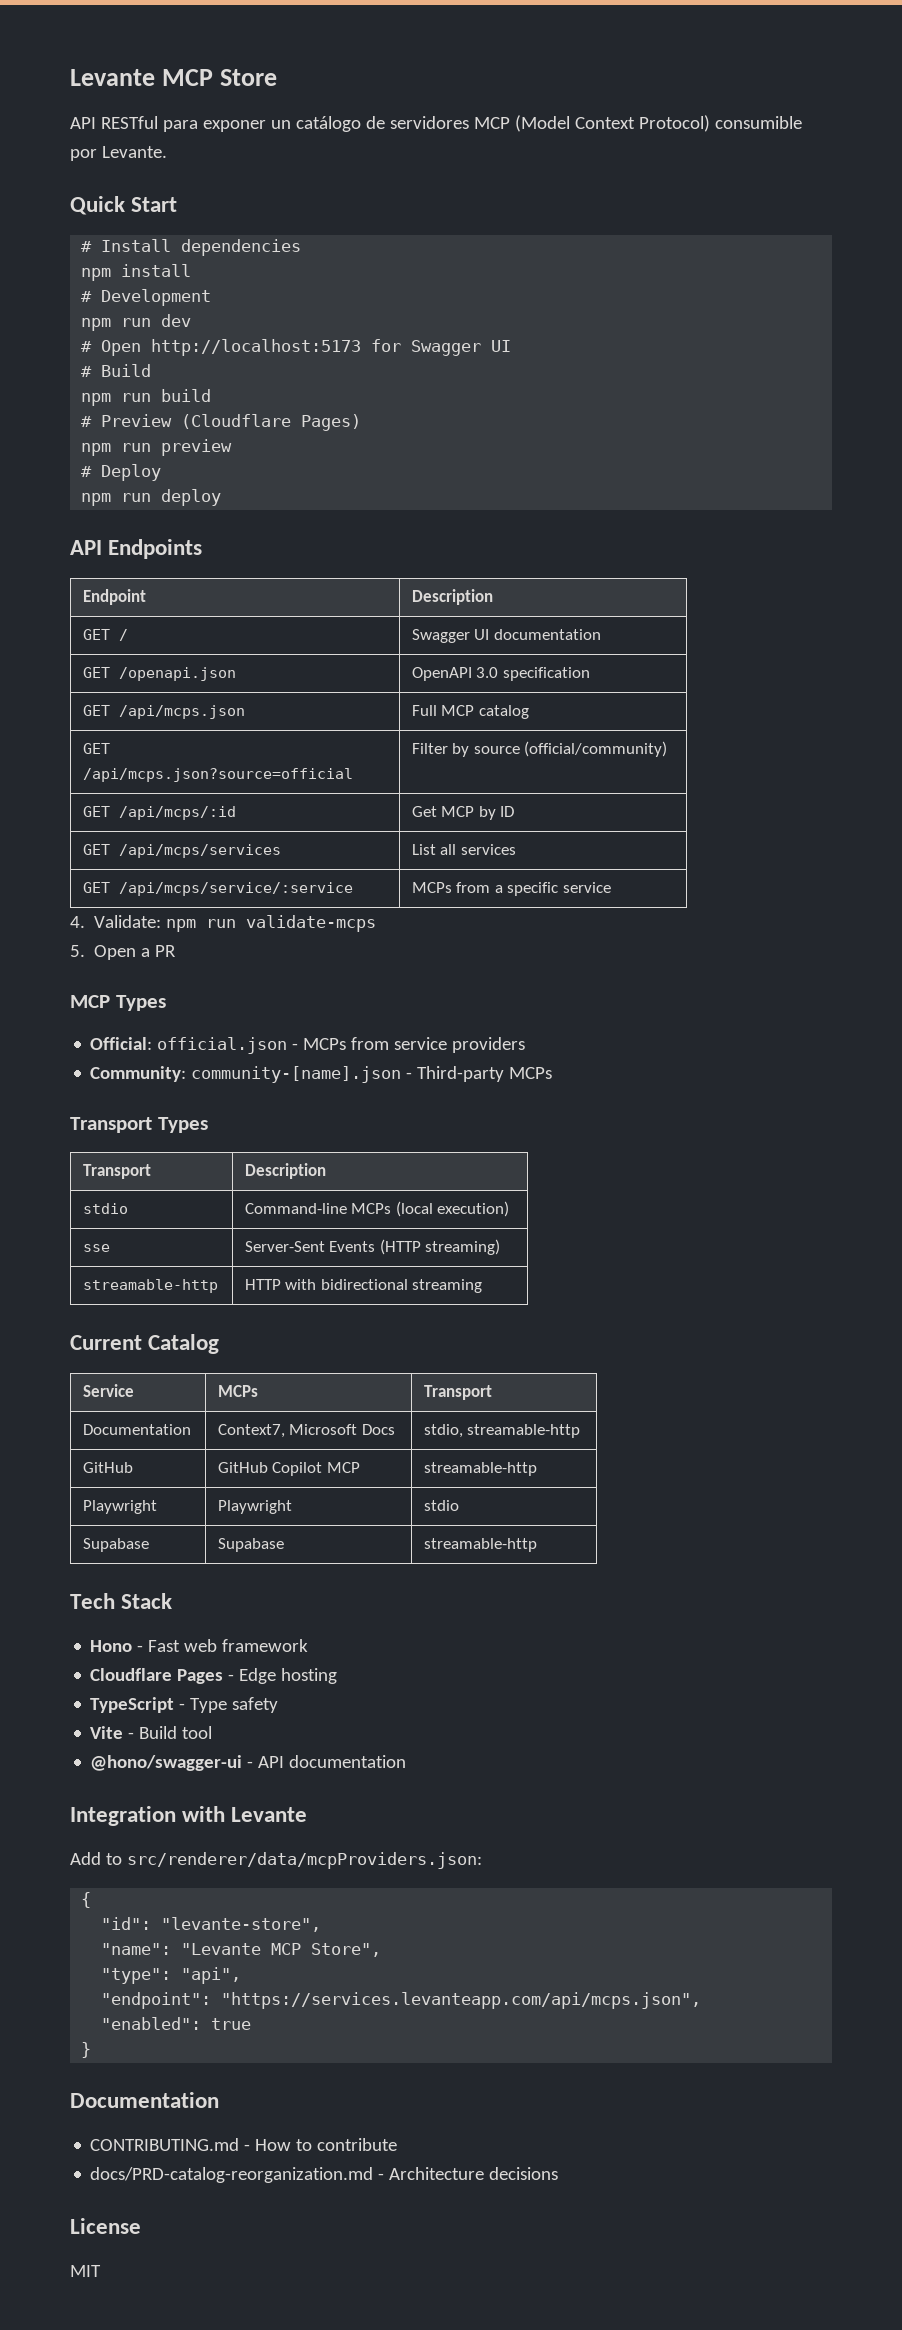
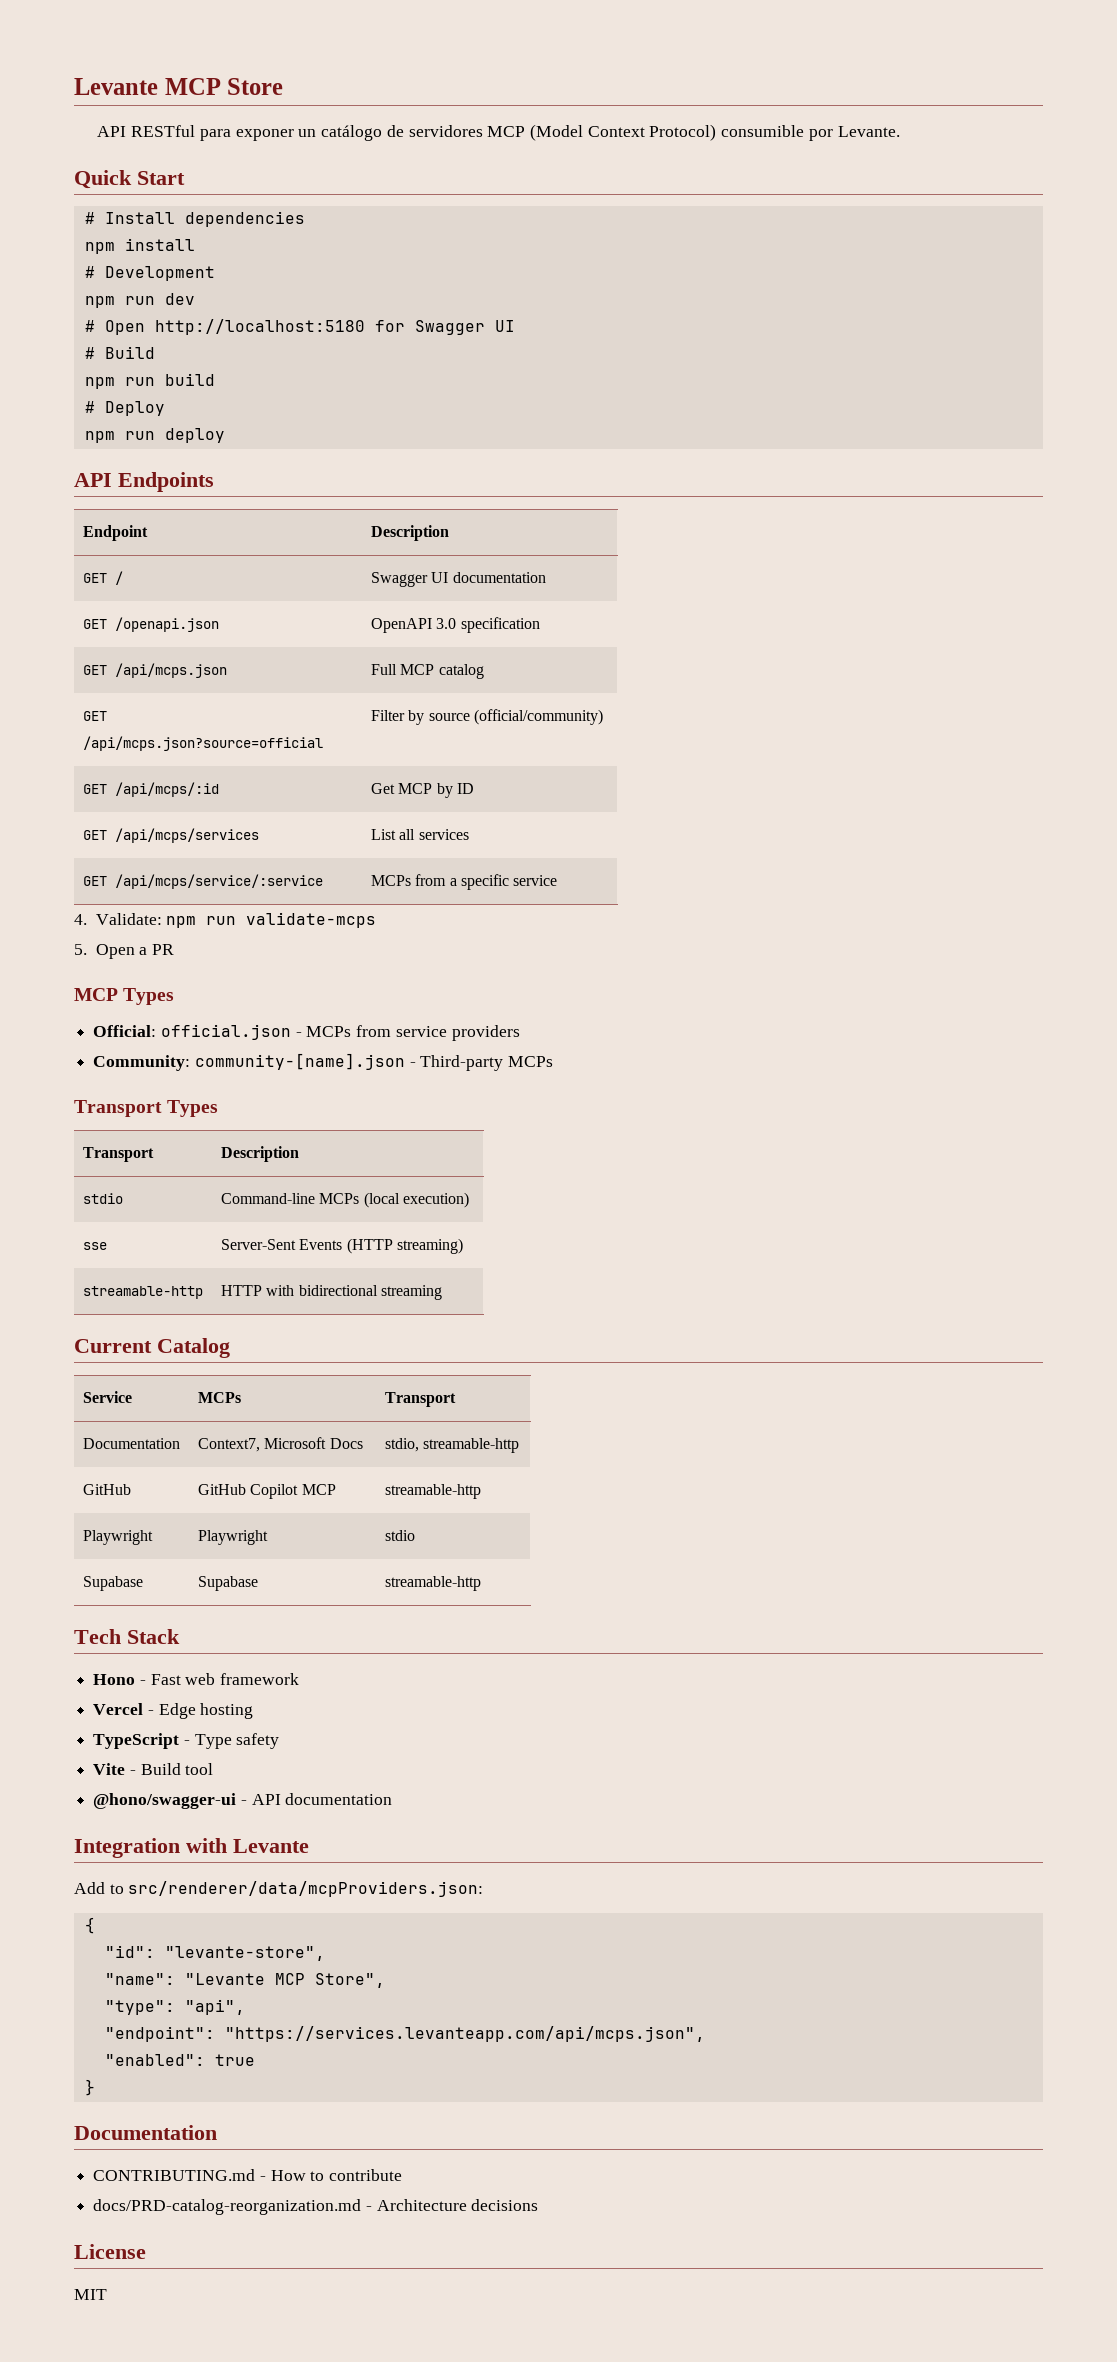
[151,339,362,356] http://localhost:5173 -> [154,319,365,335] http://localhost:5180
[81,414,362,431] [81,439,233,456] // # Preview (Cloudflare Pages) // npm run preview -> (215, 379) none
[90,1668,224,1684] Cloudflare Pages -> [93,1703,144,1715] Vercel

